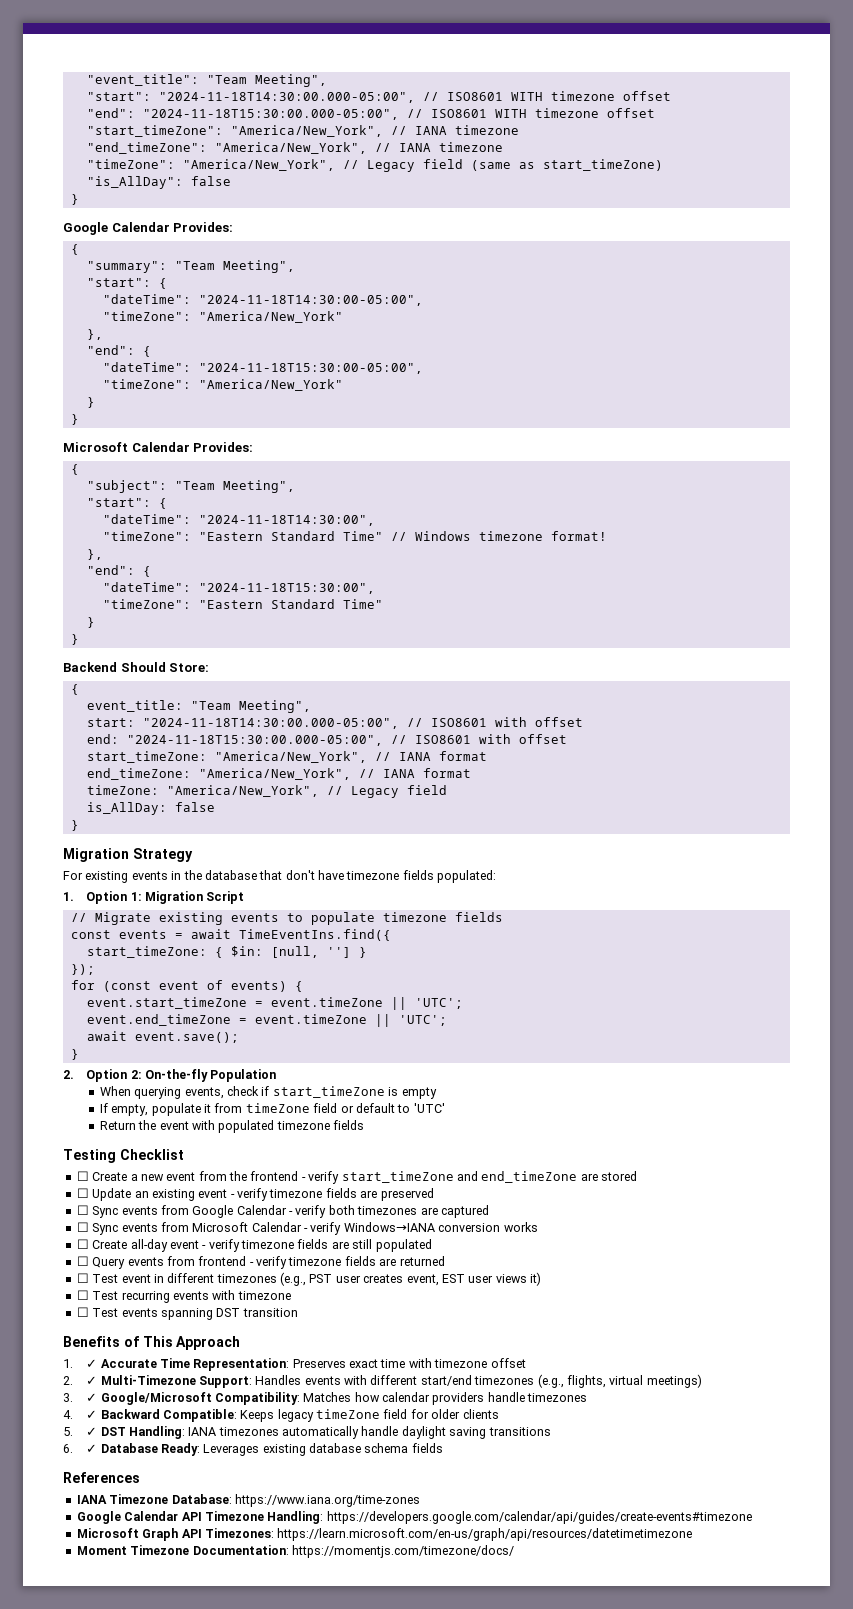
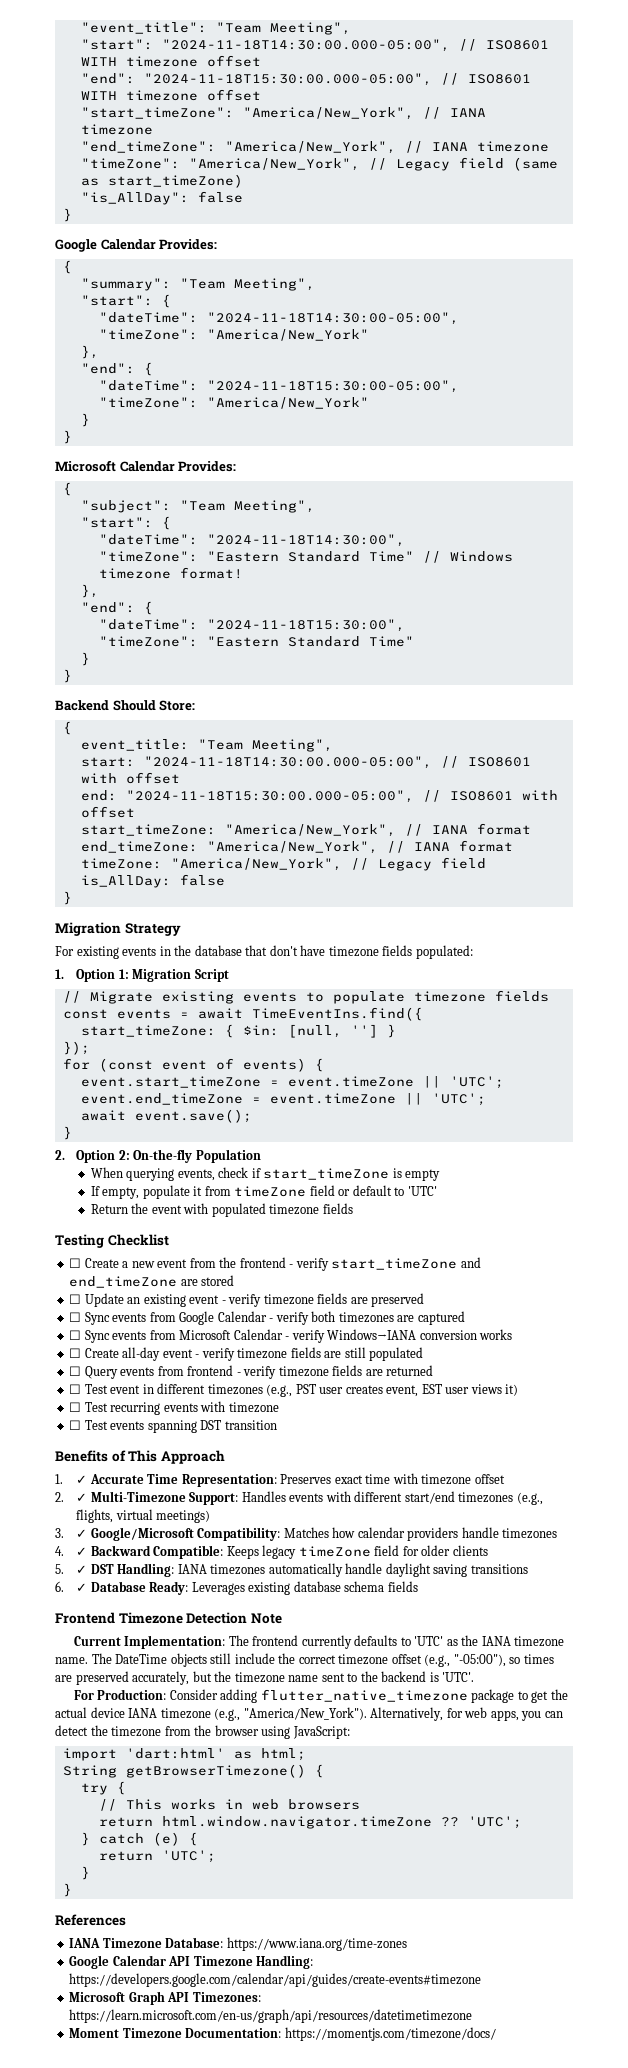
(443, 1448) none -> [55,1612,282,1624] [73,1635,565,1649] [55,1653,554,1667] [55,1671,475,1685] [73,1689,568,1703] [55,1707,563,1721] [55,1725,350,1739] [62,1748,306,1761] [62,1764,324,1778] [80,1781,126,1795] [98,1799,360,1811] [98,1816,522,1829] [80,1832,198,1846] [98,1850,216,1863] [80,1866,90,1880] [62,1883,72,1897] // Frontend Timezone Detection Note // Current Implementation: The frontend currently defaults to 'UTC' as the IANA timezone name. The DateTime objects still include the correct timezone offset (e.g., "-05:00"), so times are preserved accurately, but the timezone name sent to the backend is 'UTC'. // For Production: Consider adding flutter_native_timezone package to get the actual device IANA timezone (e.g., "America/New_York"). Alternatively, for web apps, you can detect the timezone from the browser using JavaScript: // import 'dart:html' as html; // String getBrowserTimezone() { // try { // // This works in web browsers // return html.window.navigator.timeZone ?? 'UTC'; // } catch (e) { // return 'UTC'; // } // }

